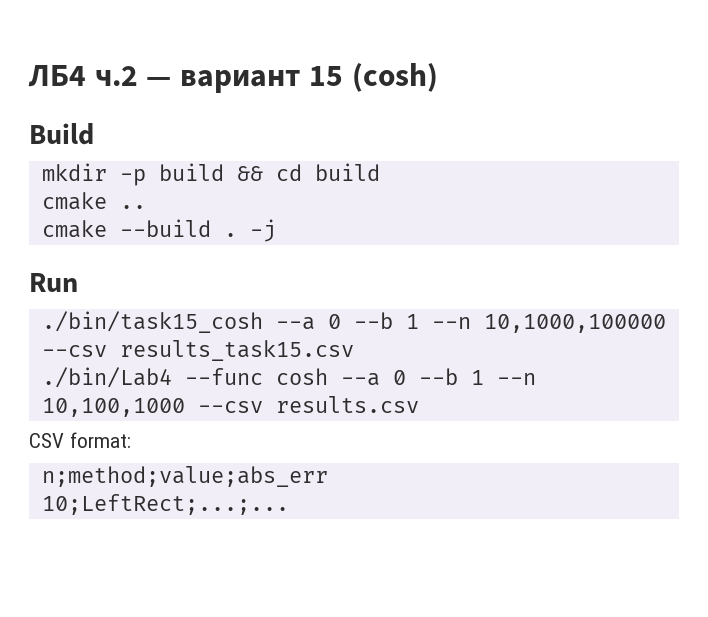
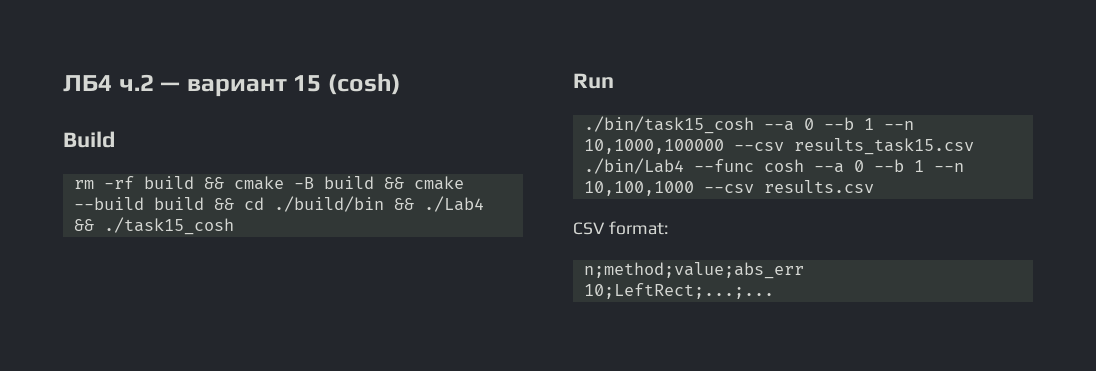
[41,163,380,186] [41,192,146,210] [41,219,276,242] mkdir -p build && cd build // cmake .. // cmake --build . -j -> [73,176,464,190] [73,196,484,212] [73,217,234,235] rm -rf build && сmake -B build && cmake --build build && cd ./build/bin && ./Lab4 && ./task15_cosh

